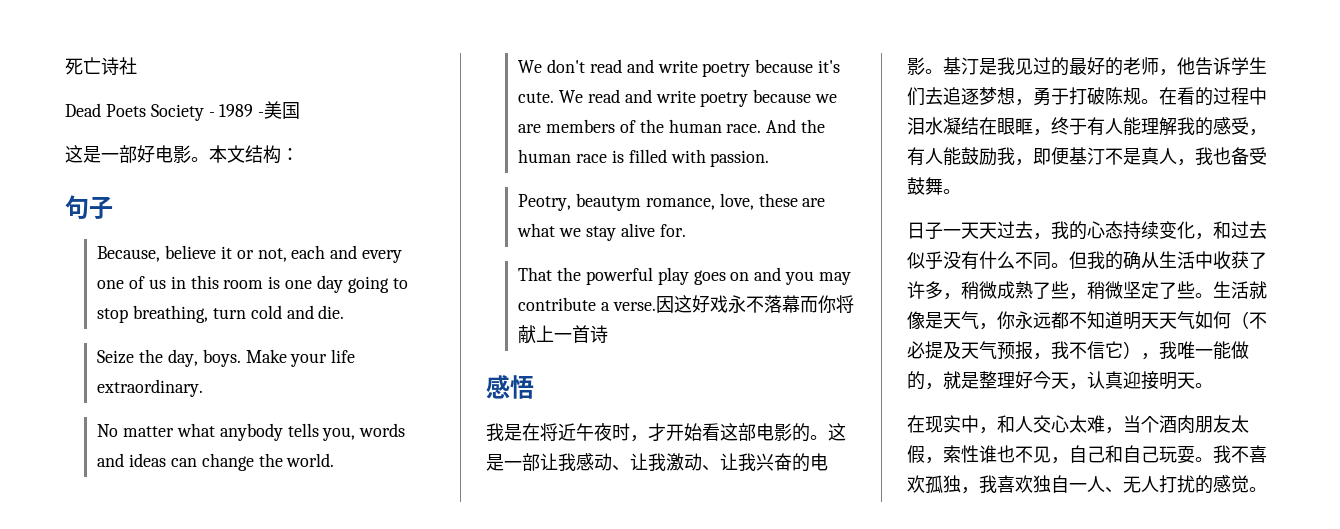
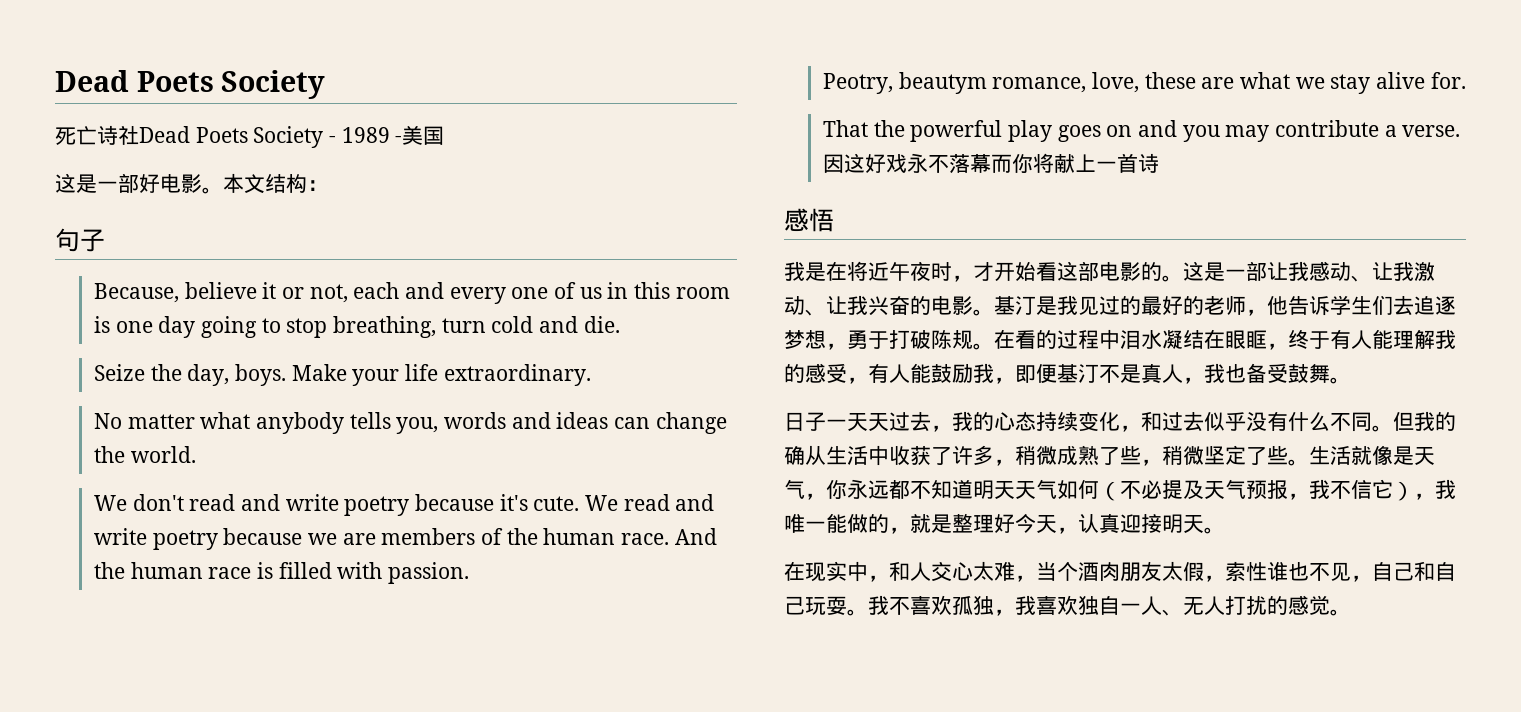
(65, 66) none -> [55,70,326,99] Dead Poets Society //
(137, 66) // -> (139, 135) none

